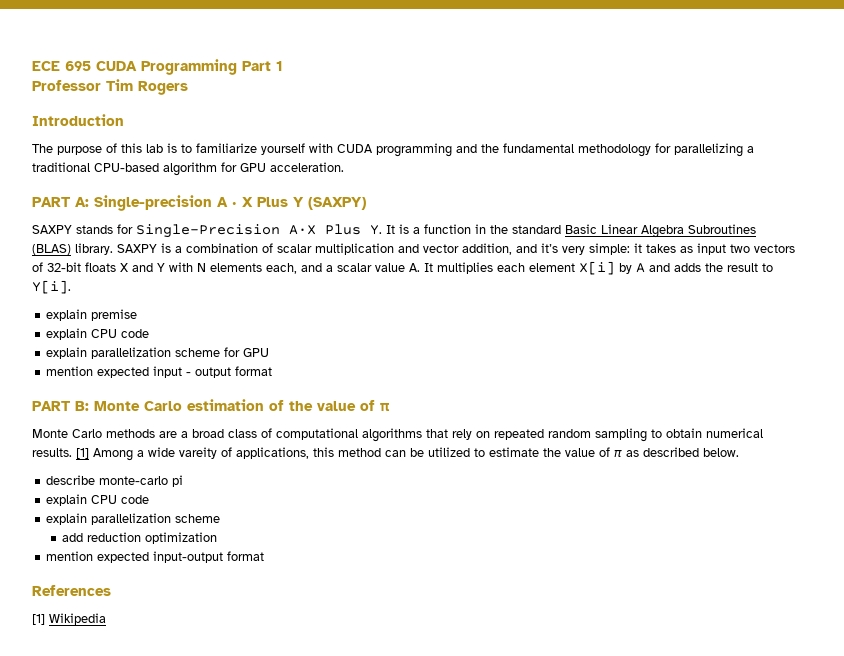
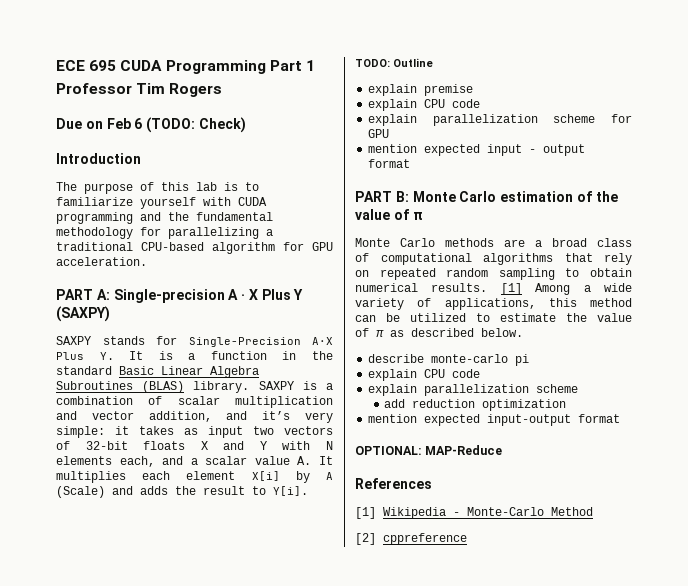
(188, 88) none -> [56,117,246,133] // Due on Feb 6 (TODO: Check)
(645, 268) none -> [56,486,105,498] (Scale)
(71, 287) none -> [355,58,433,67] // TODO: Outline
[179,447,217,459] vareity -> [355,298,404,310] variety
(265, 556) none -> [355,445,503,455] // OPTIONAL: MAP-Reduce
(106, 619) none -> [453,507,593,516] [355,533,467,545] - Monte-Carlo Method // [2] cppreference

